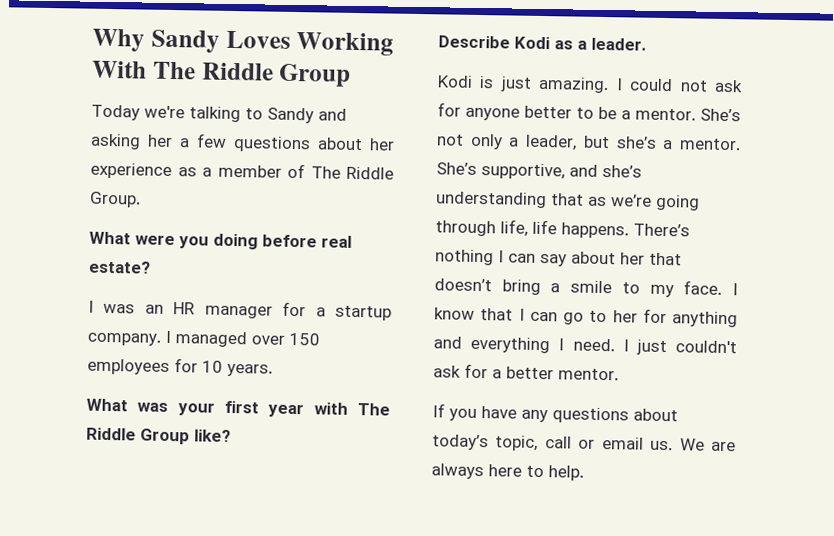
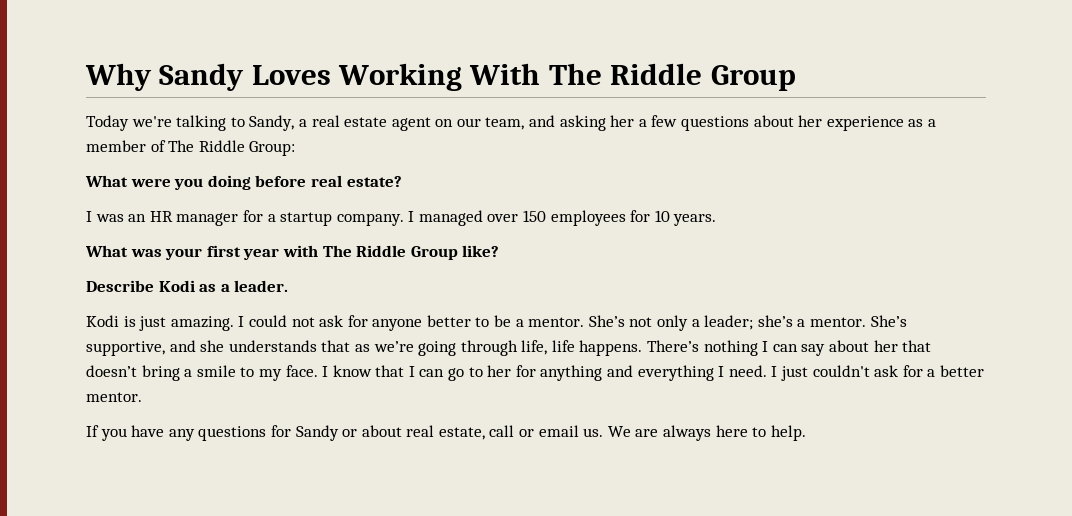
[267,107,314,124] Sandy -> [249,115,525,131] Sandy, a real estate agent on our team,
[89,191,141,208] Group. -> [249,141,296,156] Group:
[525,134,610,151] leader, but -> [704,315,754,330] leader;
[602,165,642,178] [436,191,547,209] she’s understanding -> [200,340,317,352] she understands
[633,408,678,422] [432,434,539,451] about today’s topic, -> [270,425,485,441] for Sandy or about real estate,

